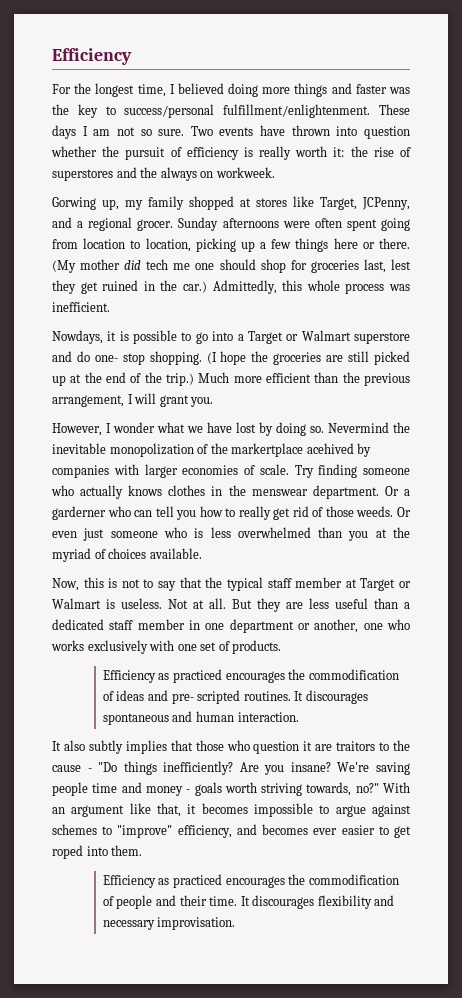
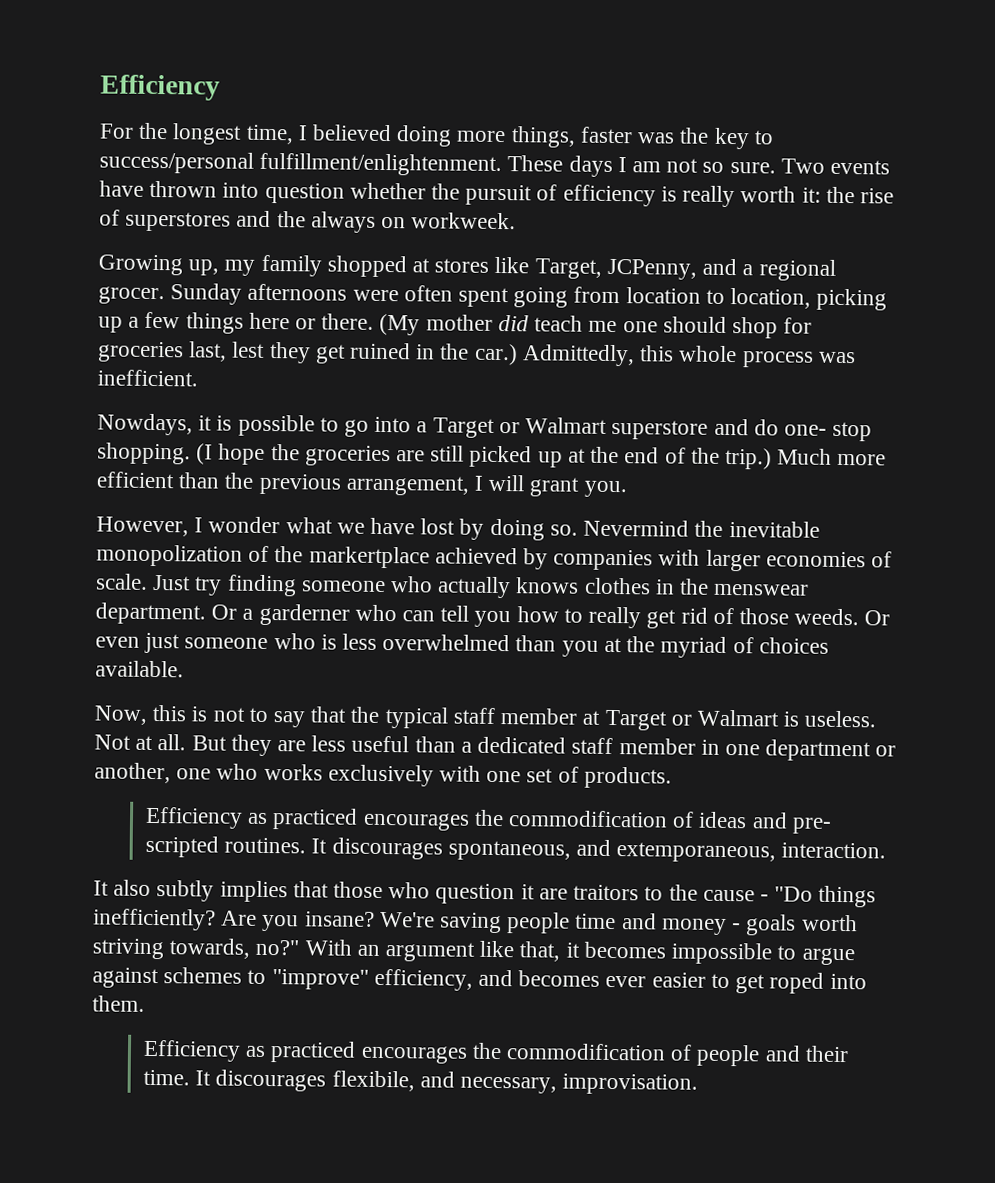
[294,83,352,97] things and -> [510,126,576,148] things,
[52,197,96,210] Gorwing -> [98,254,183,276] Growing
[146,259,169,270] tech -> [534,315,584,332] teach
[306,443,354,454] acehived -> [434,547,518,565] achieved
[294,465,314,478] Try -> [153,574,223,596] Just try
[102,711,234,725] spontaneous and human -> [447,839,777,863] spontaneous, and extemporaneous,
[317,895,395,909] [102,920,155,930] flexibility and necessary -> [331,1070,557,1094] flexibile, and necessary,

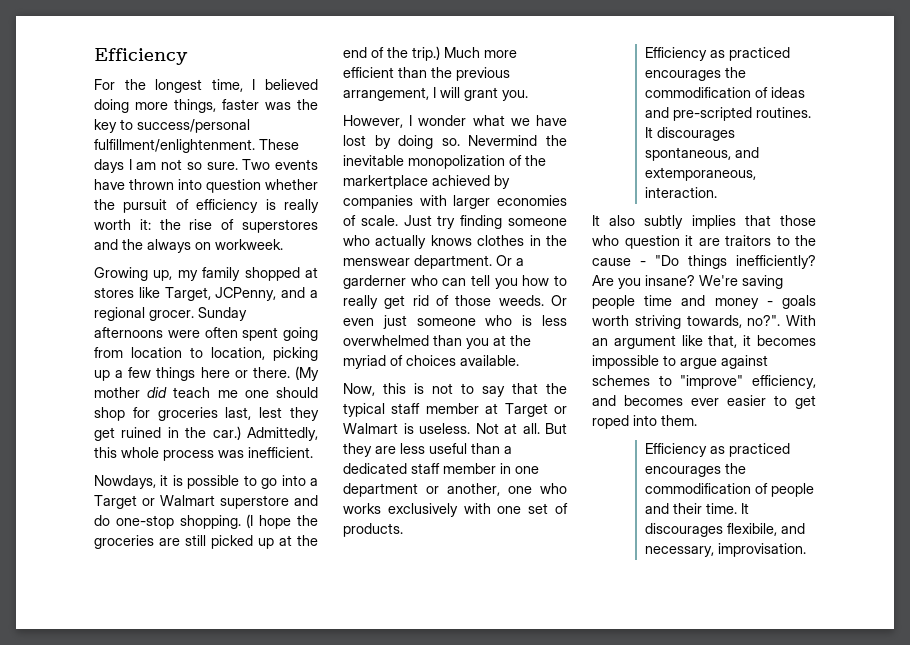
[783,421,873,442] one- stop -> [115,515,174,529] one-stop
[791,817,832,834] [144,835,219,858] pre- scripted -> [673,107,753,121] pre-scripted
[255,939,300,956] no?" -> [747,315,781,326] no?".

